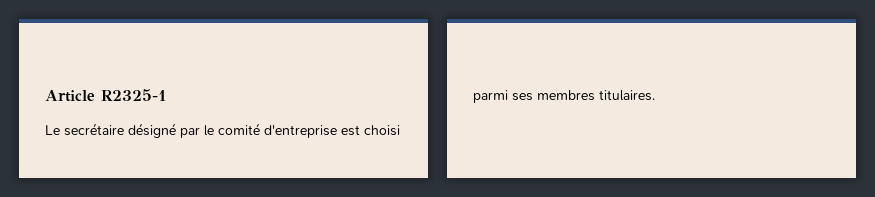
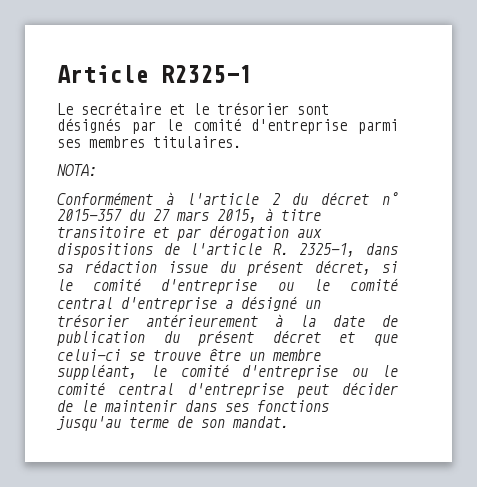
[128,123,176,138] désigné -> [169,102,329,115] [57,118,121,133] et le trésorier sont désignés
[341,125,400,136] est choisi -> (348, 126) none
(655, 95) none -> [57,164,97,176] [57,192,398,205] [57,208,321,223] [57,225,322,241] [57,243,398,258] [57,260,398,276] [57,278,398,294] [57,296,321,312] [57,314,398,327] [57,330,398,346] [57,348,321,361] [57,364,398,380] [57,382,398,398] [57,400,329,412] [56,416,289,431] // NOTA: // Conformément à l'article 2 du décret n° 2015-357 du 27 mars 2015, à titre transitoire et par dérogation aux dispositions de l'article R. 2325-1, dans sa rédaction issue du présent décret, si le comité d'entreprise ou le comité central d'entreprise a désigné un trésorier antérieurement à la date de publication du présent décret et que celui-ci se trouve être un membre suppléant, le comité d'entreprise ou le comité central d'entreprise peut décider de le maintenir dans ses fonctions jusqu'au terme de son mandat.

